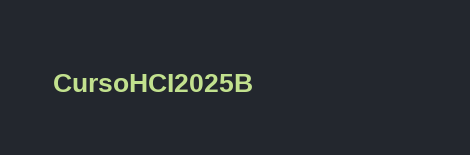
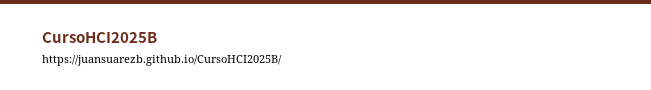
(253, 83) none -> [42,55,282,66] // https://juansuarezb.github.io/CursoHCI2025B/

